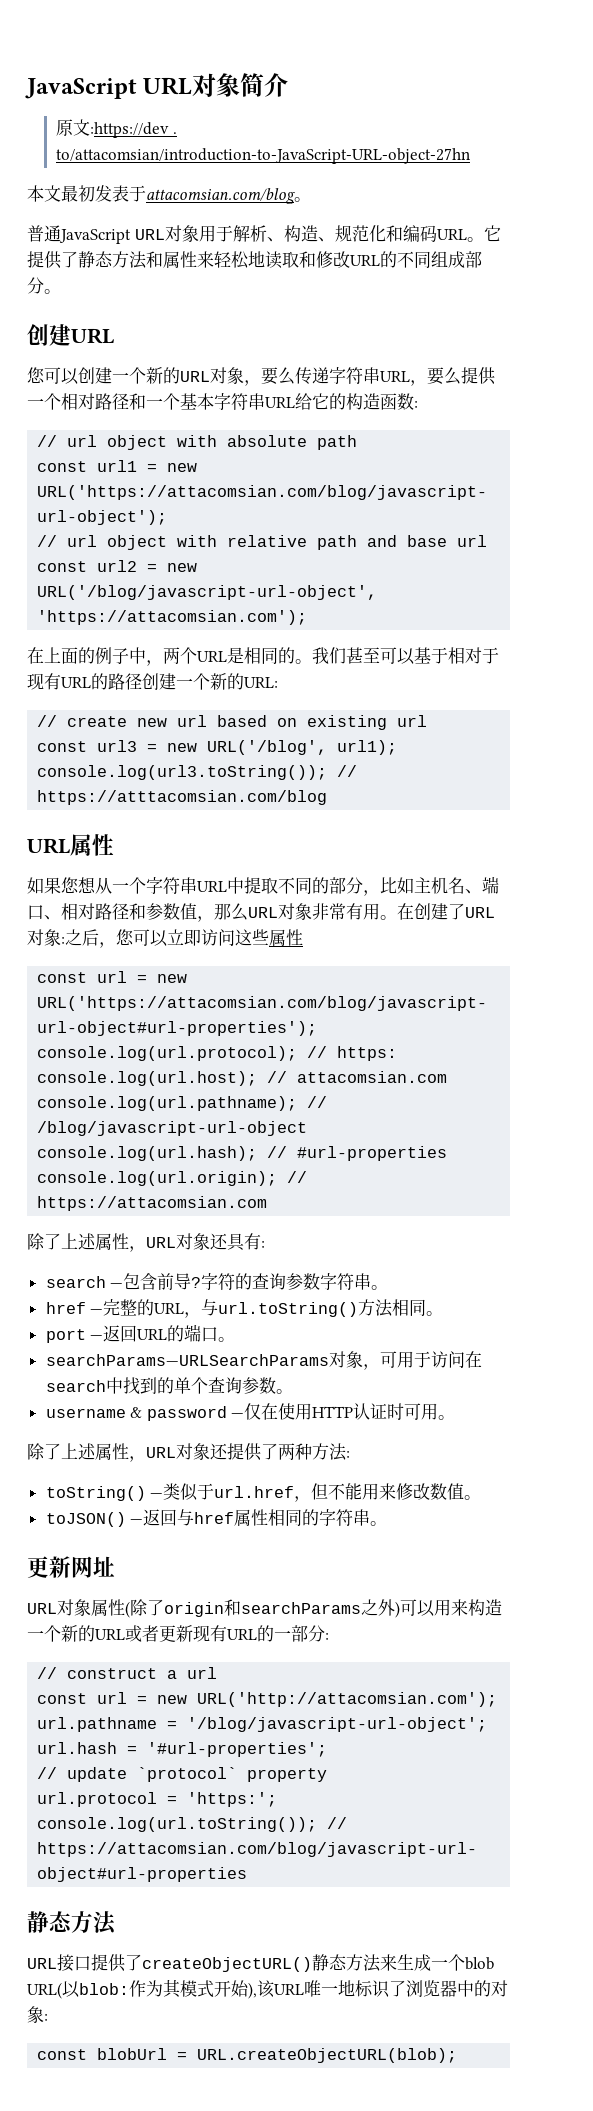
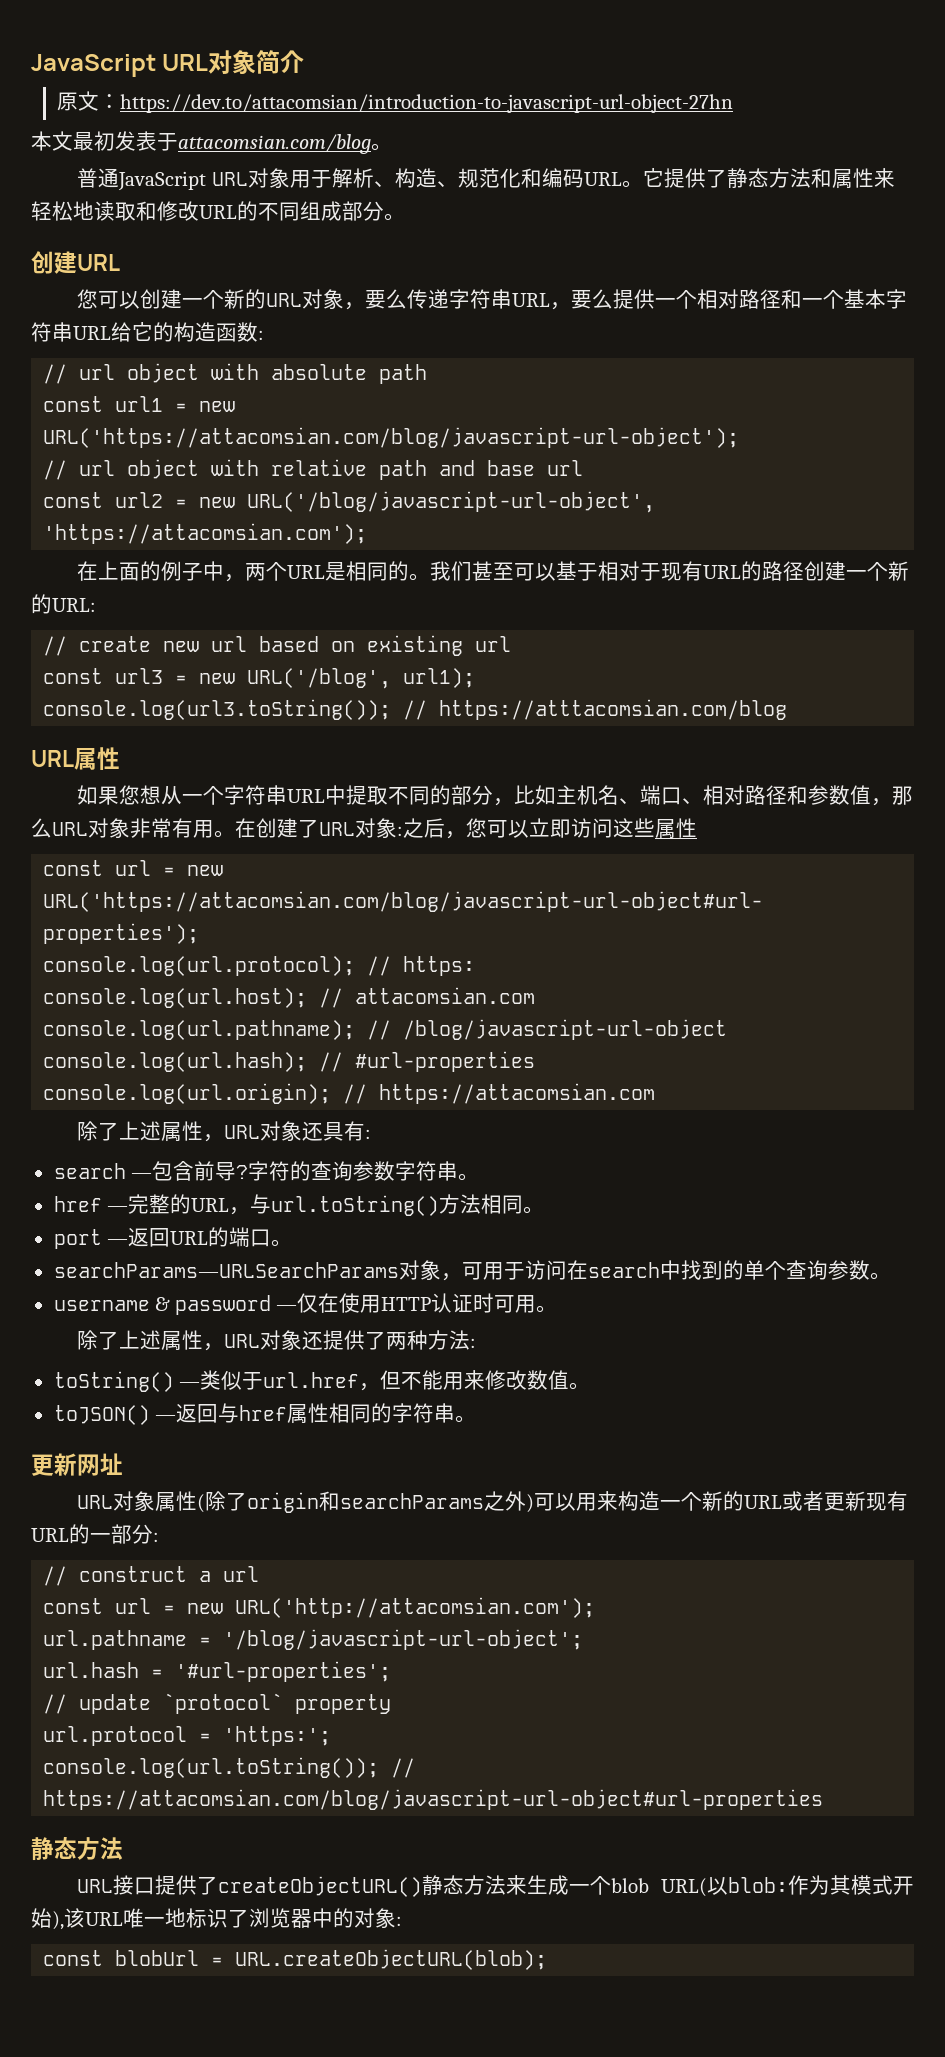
[90,122,177,138] [56,148,471,164] :https://dev . to/attacomsian/introduction-to-JavaScript-URL-object-27hn -> [99,94,734,113] ：https://dev.to/attacomsian/introduction-to-javascript-url-object-27hn

